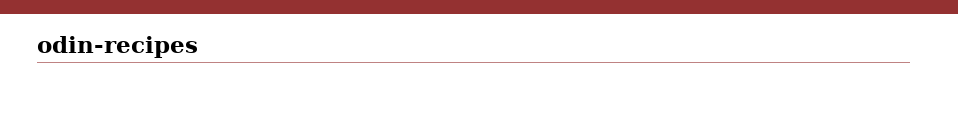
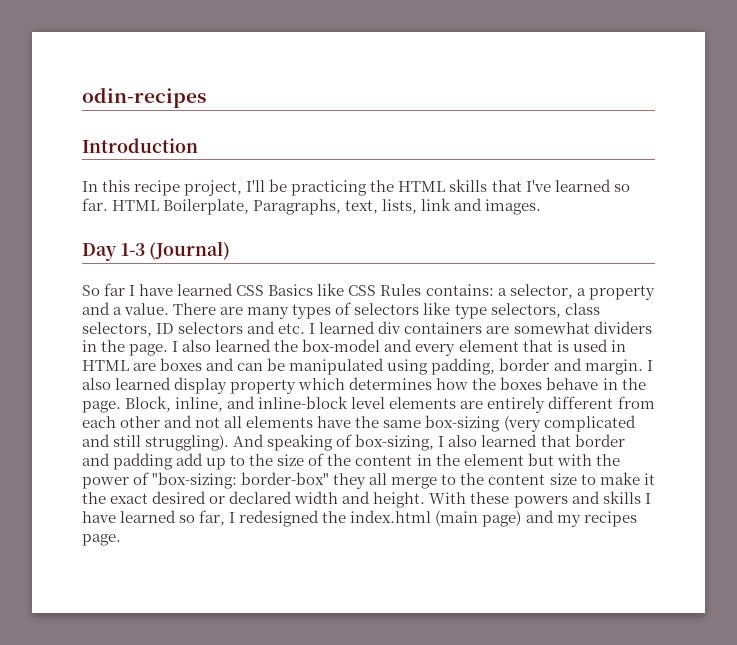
(198, 47) none -> [82,138,198,153] [82,179,630,196] [82,198,542,215] [82,241,231,261] [82,283,655,300] [82,302,600,319] [82,321,652,337] [82,339,626,356] [82,358,653,375] [82,377,646,394] [82,396,655,413] [82,415,636,432] [82,434,625,451] [82,453,620,470] [82,472,655,489] [82,491,651,508] [82,510,637,527] [82,534,121,546] // Introduction // In this recipe project, I'll be practicing the HTML skills that I've learned so far. HTML Boilerplate, Paragraphs, text, lists, link and images. // Day 1-3 (Journal) // So far I have learned CSS Basics like CSS Rules contains: a selector, a property and a value. There are many types of selectors like type selectors, class selectors, ID selectors and etc. I learned div containers are somewhat dividers in the page. I also learned the box-model and every element that is used in HTML are boxes and can be manipulated using padding, border and margin. I also learned display property which determines how the boxes behave in the page. Block, inline, and inline-block level elements are entirely different from each other and not all elements have the same box-sizing (very complicated and still struggling). And speaking of box-sizing, I also learned that border and padding add up to the size of the content in the element but with the power of "box-sizing: border-box" they all merge to the content size to make it the exact desired or declared width and height. With these powers and skills I have learned so far, I redesigned the index.html (main page) and my recipes page.

